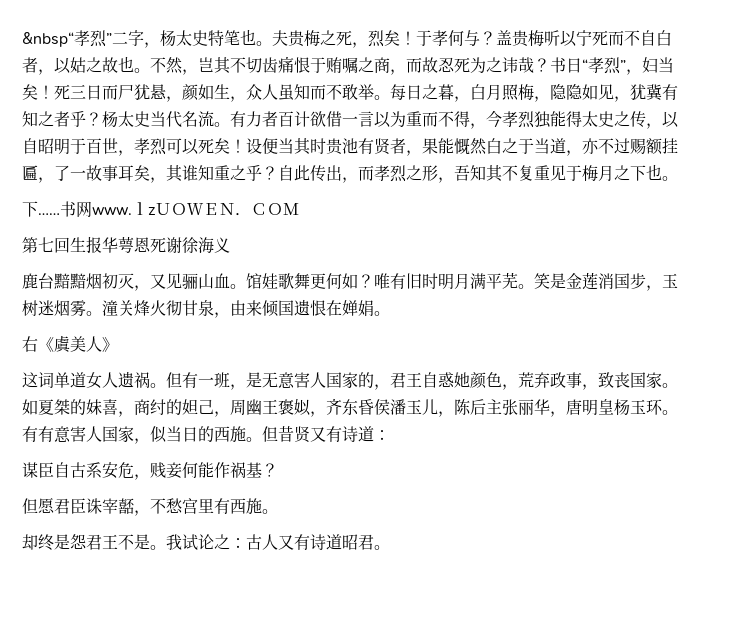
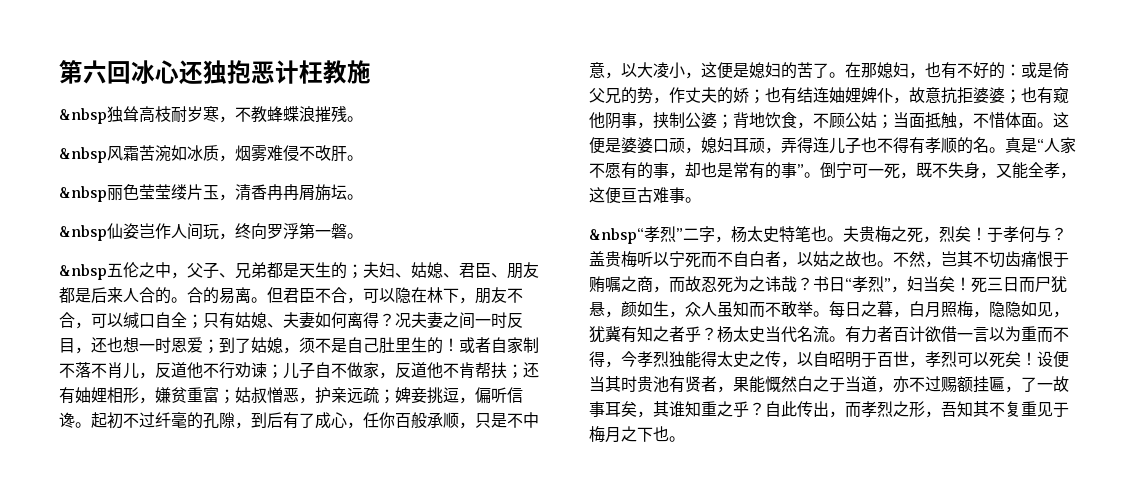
(22, 39) none -> [59,60,371,85] [59,106,363,124] [59,145,363,163] [59,184,363,202] [59,223,363,241] [59,262,539,280] [59,287,523,304] [59,312,523,329] [59,337,539,354] [59,362,539,379] [59,387,523,404] [59,412,539,429] [589,62,1069,79] [589,87,1069,104] [589,112,1069,129] [589,137,1076,154] [589,162,1076,179] [589,187,701,204] 第六回冰心还独抱恶计枉教施 // &nbsp独耸高枝耐岁寒，不教蜂蝶浪摧残。 // &nbsp风霜苦涴如冰质，烟雾难侵不改肝。 // &nbsp丽色莹莹缕片玉，清香冉冉屑旃坛。 // &nbsp仙姿岂作人间玩，终向罗浮第一磐。 // &nbsp五伦之中，父子、兄弟都是天生的；夫妇、姑媳、君臣、朋友都是后来人合的。合的易离。但君臣不合，可以隐在林下，朋友不合，可以缄口自全；只有姑媳、夫妻如何离得？况夫妻之间一时反目，还也想一时恩爱；到了姑媳，须不是自己肚里生的！或者自家制不落不肖儿，反道他不行劝谏；儿子自不做家，反道他不肯帮扶；还有妯娌相形，嫌贫重富；姑叔憎恶，护亲远疏；婢妾挑逗，偏听信谗。起初不过纤毫的孔隙，到后有了成心，任你百般承顺，只是不中意，以大凌小，这便是媳妇的苦了。在那媳妇，也有不好的：或是倚父兄的势，作丈夫的娇；也有结连妯娌婢仆，故意抗拒婆婆；也有窥他阴事，挟制公婆；背地饮食，不顾公姑；当面抵触，不惜体面。这便是婆婆口顽，媳妇耳顽，弄得连儿子也不得有孝顺的名。真是“人家不愿有的事，却也是常有的事”。倒宁可一死，既不失身，又能全孝，这便亘古难事。 //
[22,201,299,218] [22,236,230,254] [22,272,678,291] [22,299,390,318] [22,335,118,353] [22,371,678,390] [22,398,678,417] [22,426,390,444] [22,462,278,480] [22,498,278,516] [22,534,390,551] // 下……书网www.ｌzＵＯＷＥＮ．ＣＯＭ // 第七回生报华萼恩死谢徐海义 // 鹿台黯黯烟初灭，又见骊山血。馆娃歌舞更何如？唯有旧时明月满平芜。笑是金莲消国步，玉树迷烟雾。潼关烽火彻甘泉，由来倾国遗恨在婵娟。 // 右《虞美人》 // 这词单道女人遗祸。但有一班，是无意害人国家的，君王自惑她颜色，荒弃政事，致丧国家。如夏桀的妹喜，商纣的妲己，周幽王褒姒，齐东昏侯潘玉儿，陈后主张丽华，唐明皇杨玉环。有有意害人国家，似当日的西施。但昔贤又有诗道： // 谋臣自古系安危，贱妾何能作祸基？ // 但愿君臣诛宰嚭，不愁宫里有西施。 // 却终是怨君王不是。我试论之：古人又有诗道昭君。 -> (685, 439) none

